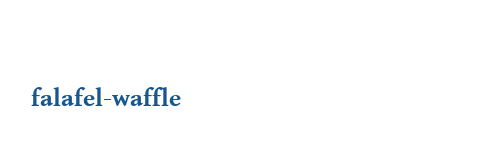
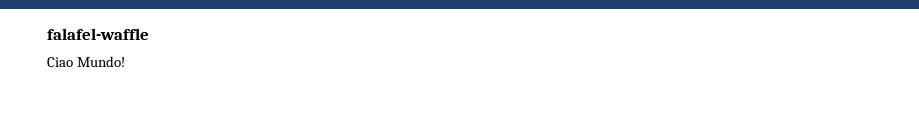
(181, 96) none -> [47,56,125,67] // Ciao Mundo!

